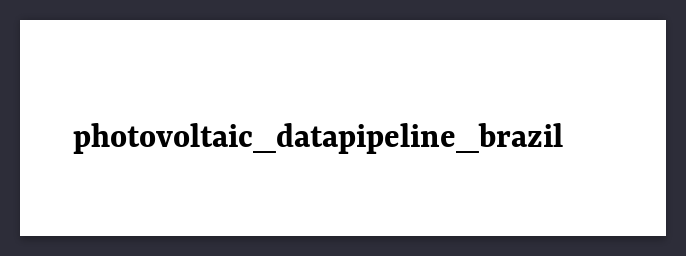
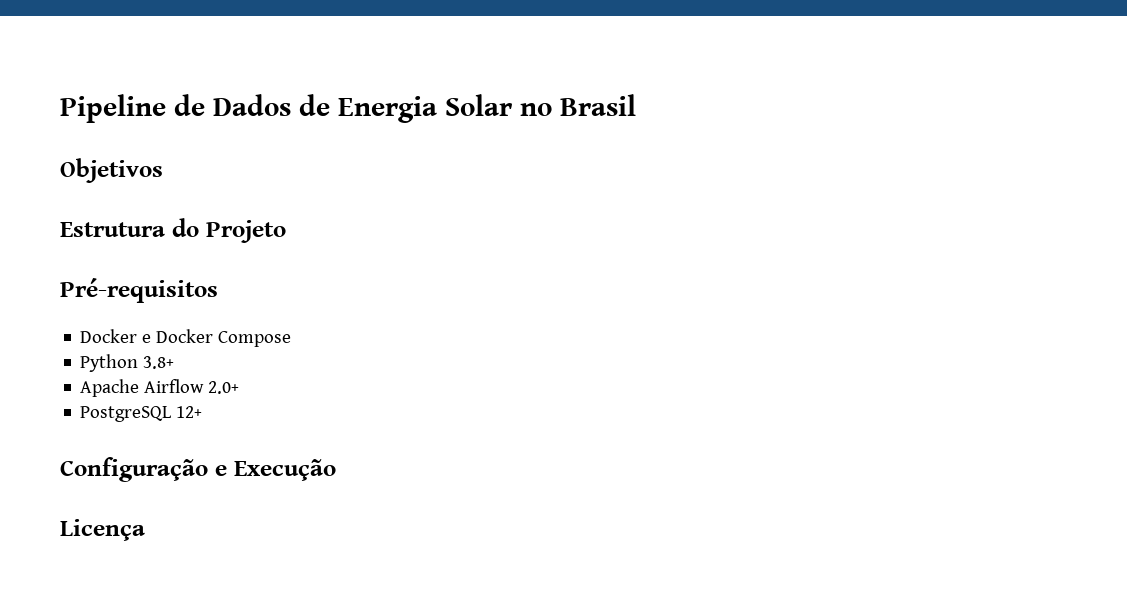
[73,123,563,154] photovoltaic_datapipeline_brazil -> [60,94,636,123] [60,158,163,183] [60,218,286,243] [60,278,218,303] [80,329,292,347] [80,354,175,372] [80,379,240,397] [80,406,203,422] [60,457,336,482] [60,519,145,541] Pipeline de Dados de Energia Solar no Brasil // Objetivos // Estrutura do Projeto // Pré-requisitos // Docker e Docker Compose // Python 3.8+ // Apache Airflow 2.0+ // PostgreSQL 12+ // Configuração e Execução // Licença

